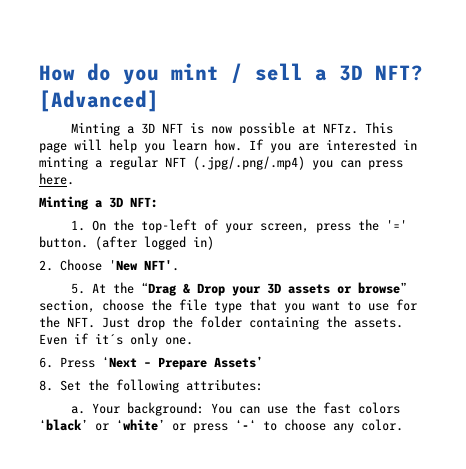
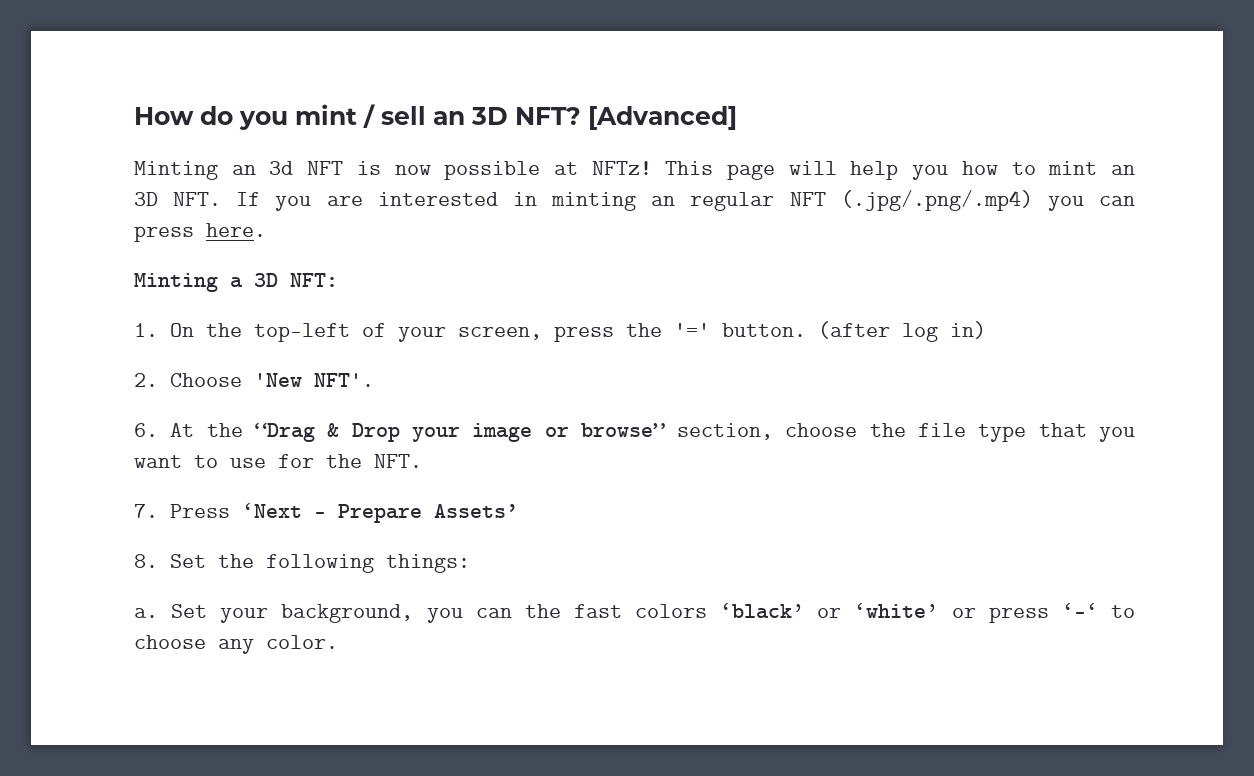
[315,69,327,81] a -> [433,111,465,125] an
[127,123,156,134] a 3D -> [231,161,294,175] an 3d
[323,123,359,134] NFTz. -> [591,161,652,175] NFTz!
[172,139,242,151] learn how. -> [961,161,1136,175] [134,192,222,206] how to mint an 3D NFT.
[95,160,102,168] a -> [651,196,676,206] an
[144,236,186,250] logged -> [902,323,938,342] log
[71,283,86,294] 5. -> [134,423,158,437] 6.
[267,283,331,294] 3D assets -> [472,423,533,442] image
[102,316,403,330] [39,333,193,347] [39,357,53,368] Just drop the folder containing the assets. Even if it´s only one. // 6. -> [134,504,158,518] // 7.
[186,379,263,391] attributes: -> [386,554,470,573] things:
[92,402,289,416] Your background: You can use -> [171,604,512,623] Set your background, you can

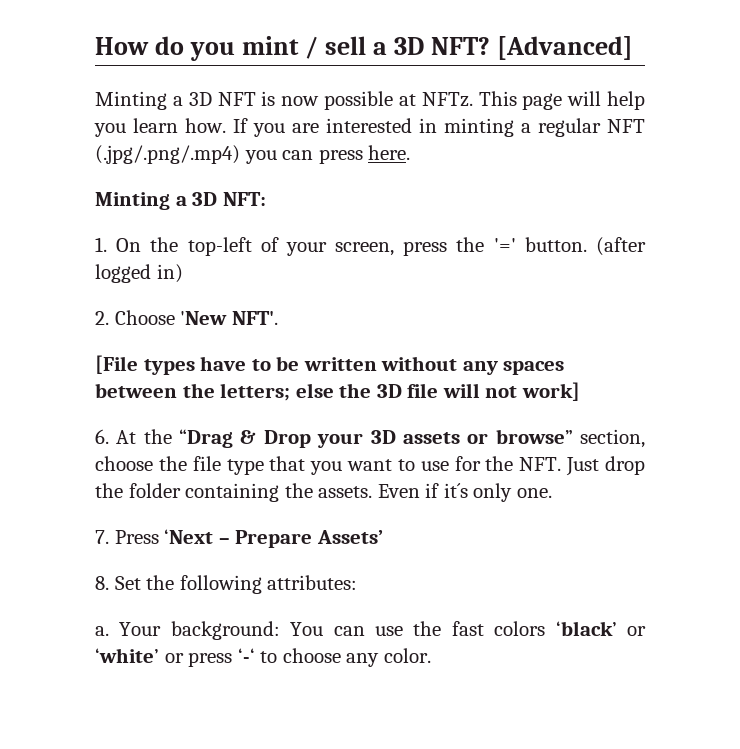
[433,111,465,125] an -> [373,42,388,55] a
[231,161,294,175] an 3d -> [172,92,212,106] a 3D
[591,161,652,175] NFTz! -> [421,92,473,107] NFTz.
[961,161,1136,175] [134,192,222,206] how to mint an 3D NFT. -> [133,118,226,133] learn how.
[651,196,676,206] an -> [521,123,531,133] a
[902,323,938,342] log -> [95,264,151,283] logged
(374, 380) none -> [95,355,565,375] [95,382,580,401] // [File types have to be written without any spaces between the letters; else the 3D file will not work]
[472,423,533,442] image -> [370,430,460,444] 3D assets
(422, 461) none -> [566,456,646,476] [95,483,552,502] Just drop the folder containing the assets. Even if it´s only one.
[386,554,470,573] things: -> [267,575,358,590] attributes:
[171,604,512,623] Set your background, you can -> [119,621,403,640] Your background: You can use

